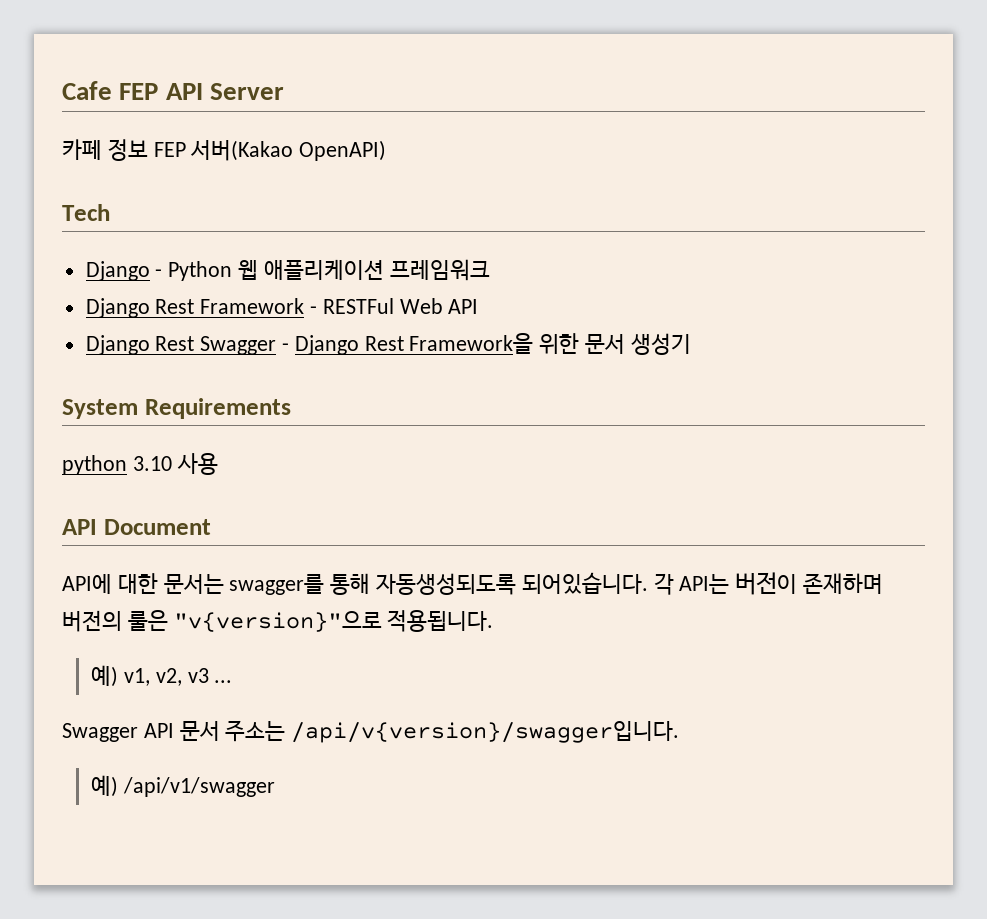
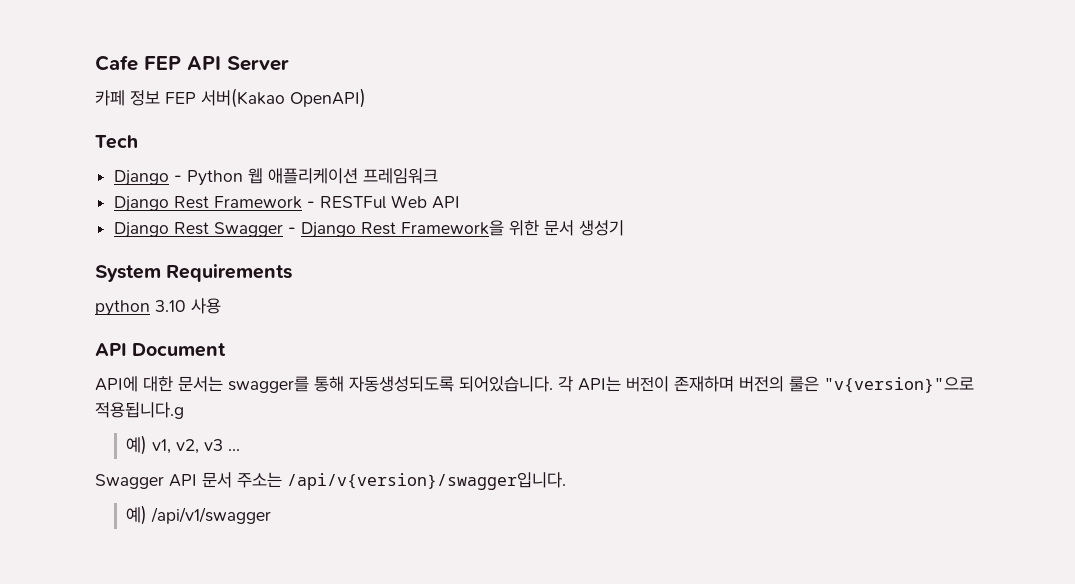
[387,610,494,632] 적용됩니다. -> [95,402,184,419] 적용됩니다.g

